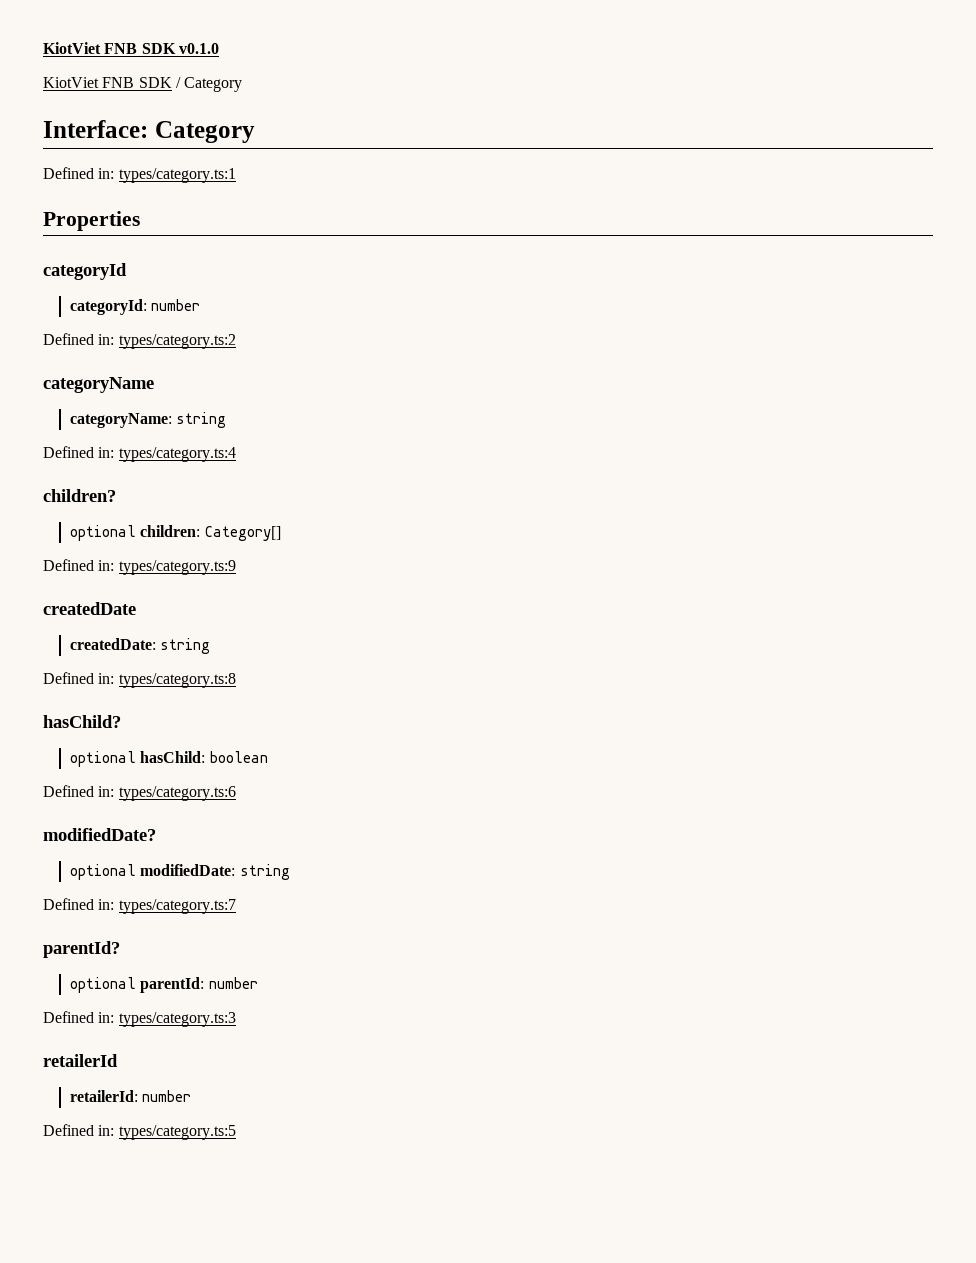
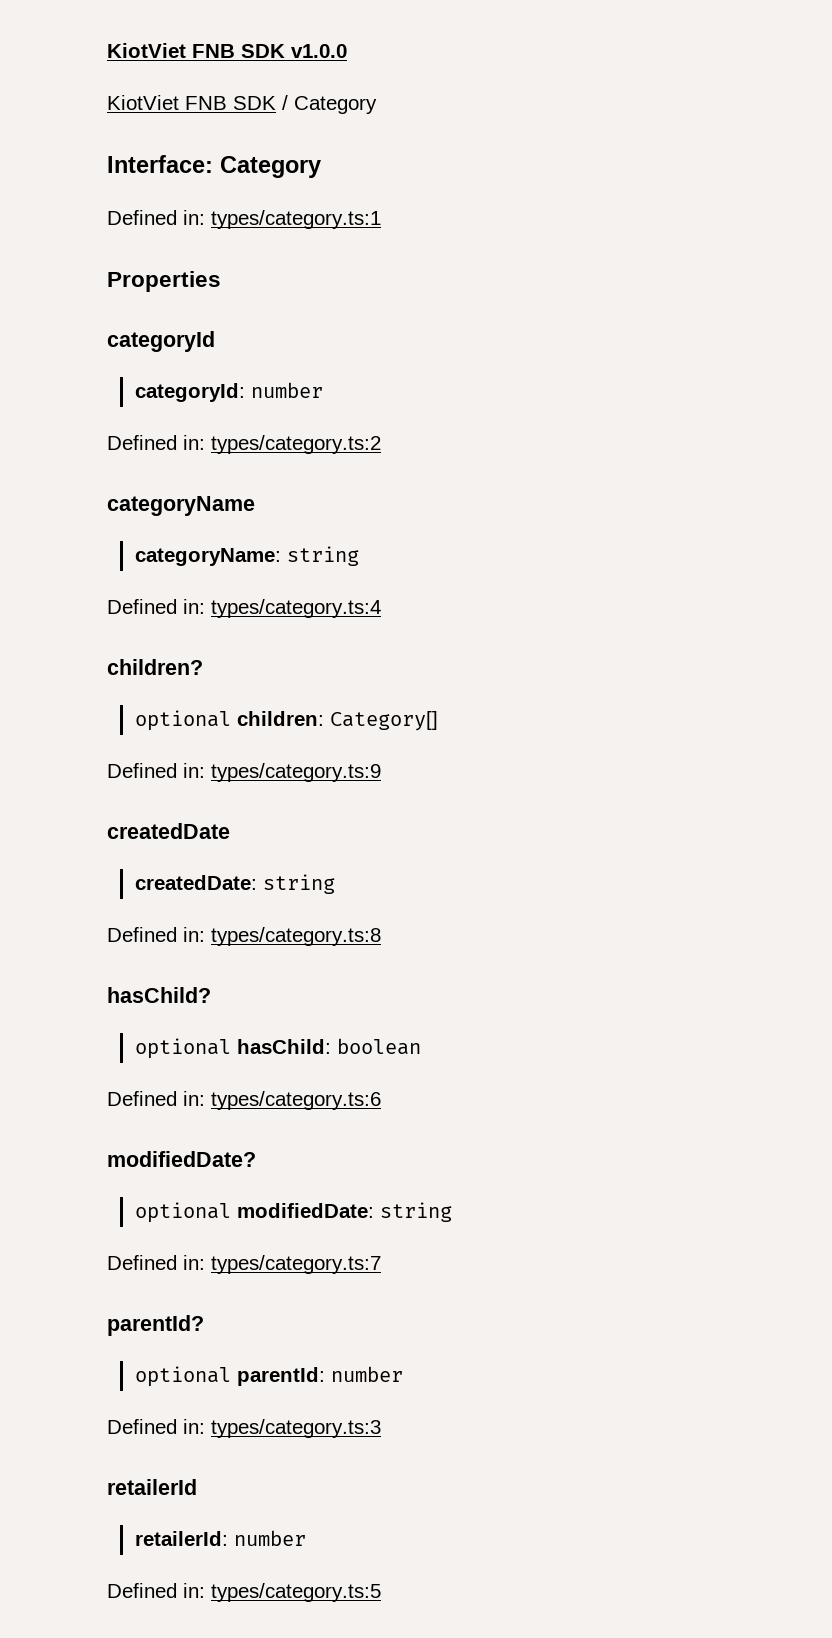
[43,42,219,54] KiotViet FNB SDK v0.1.0 -> [107,43,347,58] KiotViet FNB SDK v1.0.0

